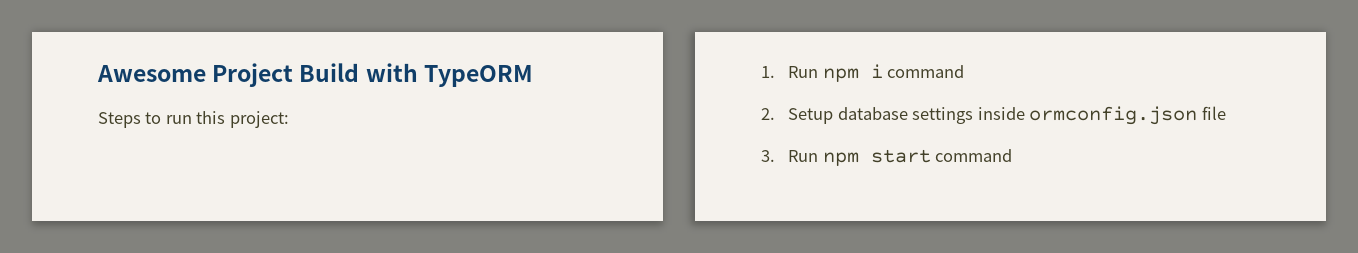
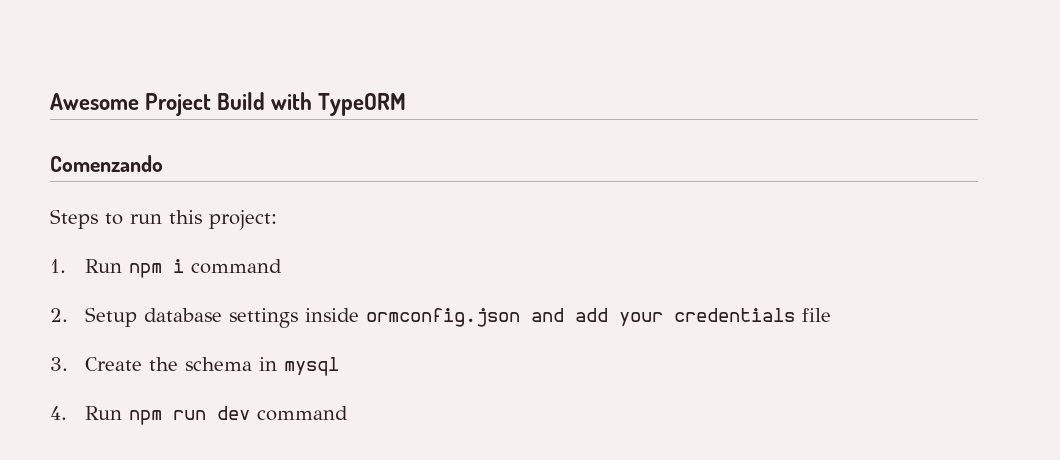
(533, 76) none -> [50,155,163,172] // Comenzando
[1201,106,1226,120] [761,149,931,166] file // 3. Run npm start -> [531,308,832,326] [50,357,340,376] [50,406,251,425] and add your credentials file // 3. Create the schema in mysql // 4. Run npm run dev

